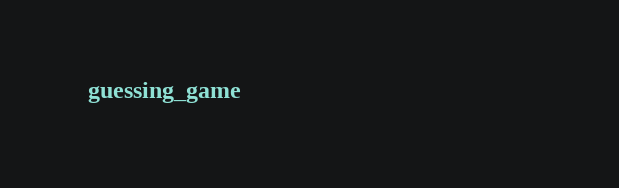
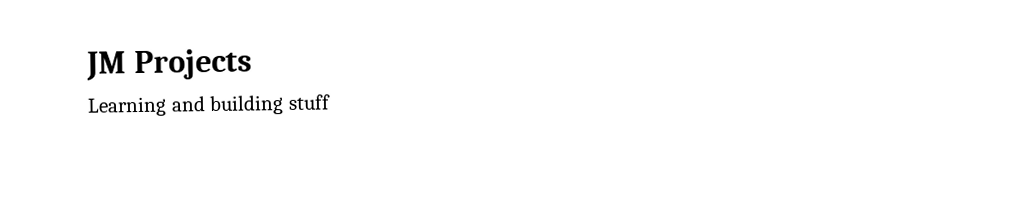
[88,82,241,103] guessing_game -> [86,48,252,81] [87,94,331,117] JM Projects // Learning and building stuff

